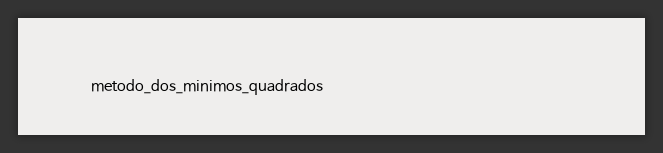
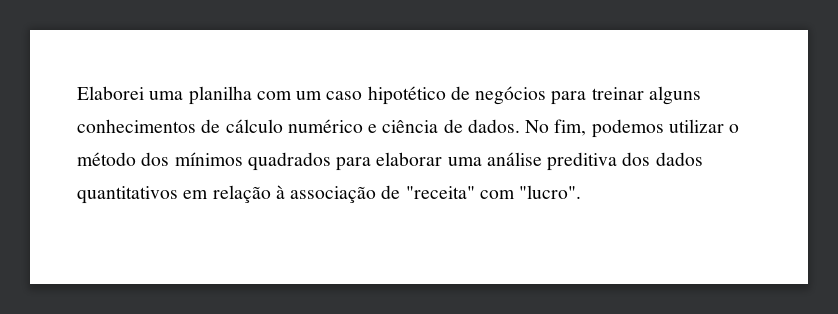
[91,79,323,95] metodo_dos_minimos_quadrados -> [77,86,701,105] [77,119,740,138] [77,152,703,171] [77,185,582,204] Elaborei uma planilha com um caso hipotético de negócios para treinar alguns conhecimentos de cálculo numérico e ciência de dados. No fim, podemos utilizar o método dos mínimos quadrados para elaborar uma análise preditiva dos dados quantitativos em relação à associação de "receita" com "lucro".

